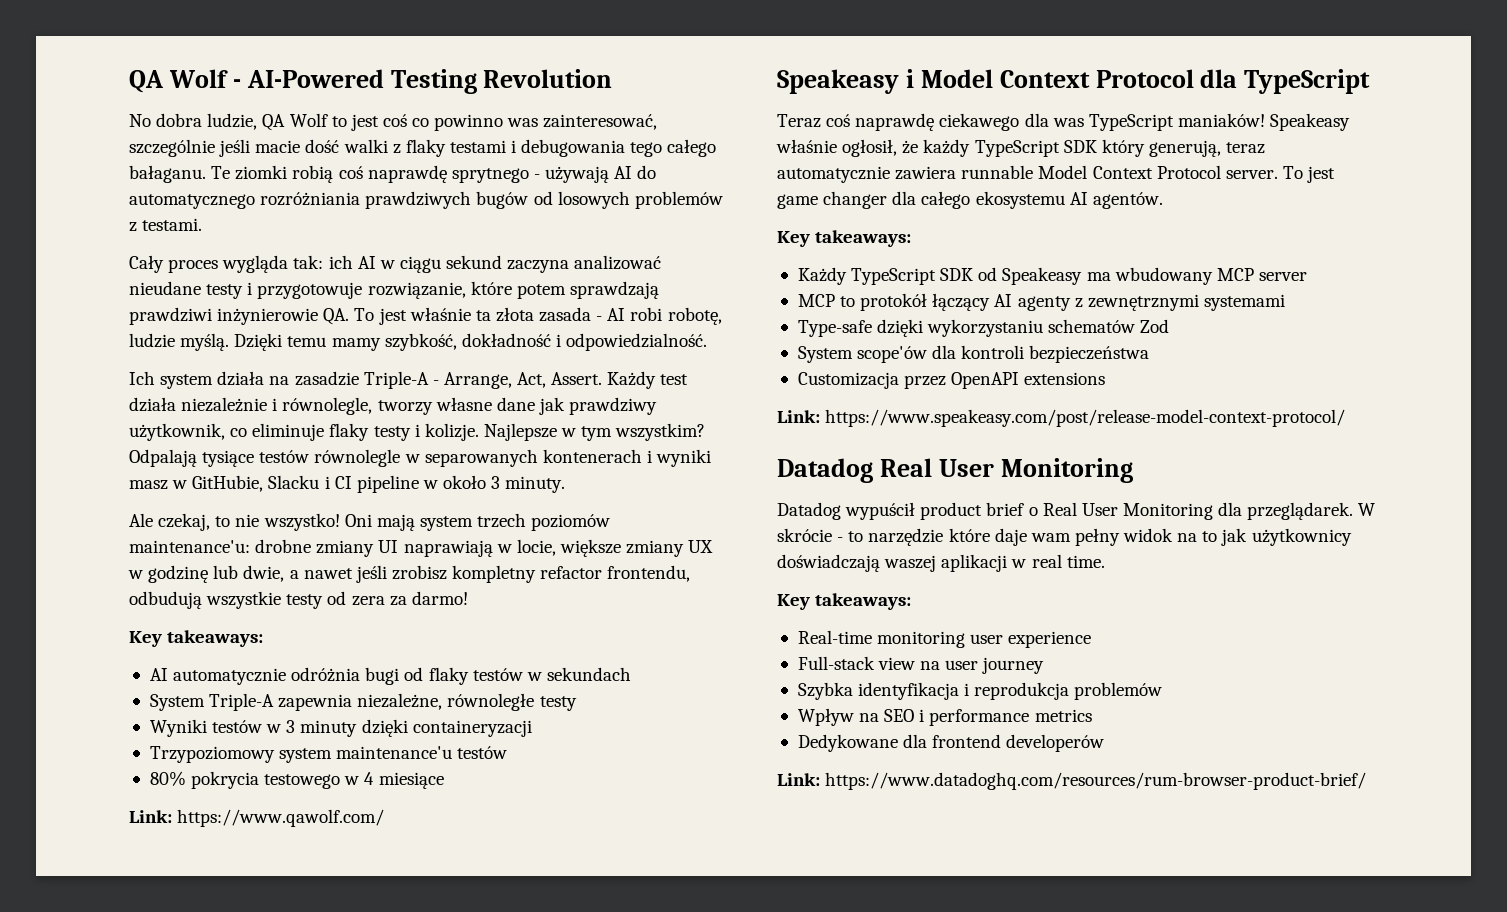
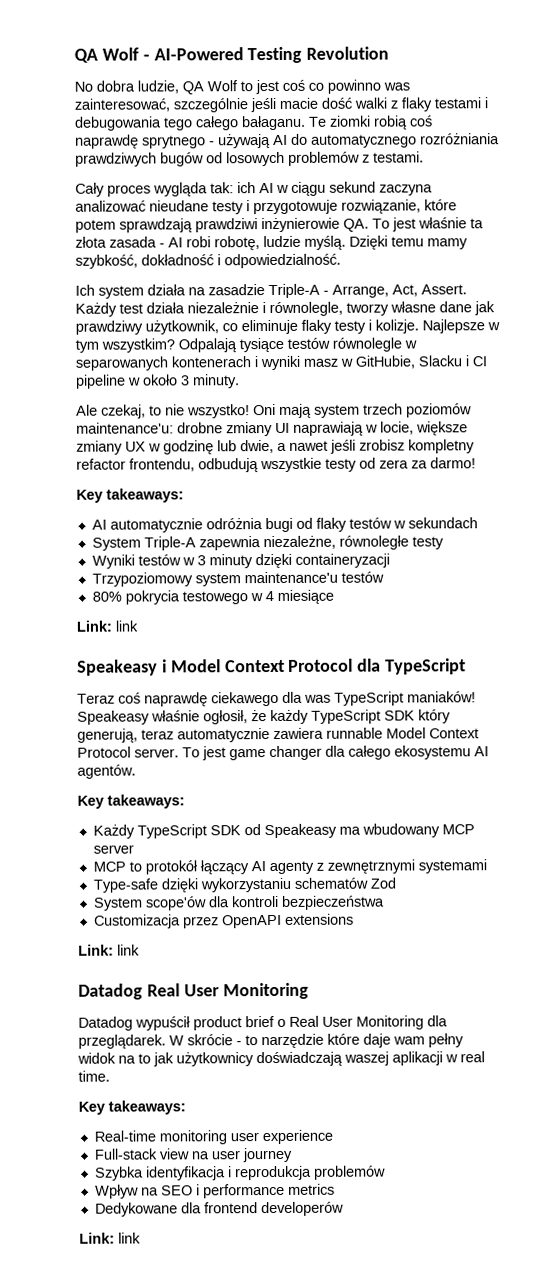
[177,809,385,827] https://www.qawolf.com/ -> [115,620,138,632] link
[825,409,1346,427] https://www.speakeasy.com/post/release-model-context-protocol/ -> [117,944,140,956] link
[825,772,1367,790] https://www.datadoghq.com/resources/rum-browser-product-brief/ -> [118,1232,141,1244] link

